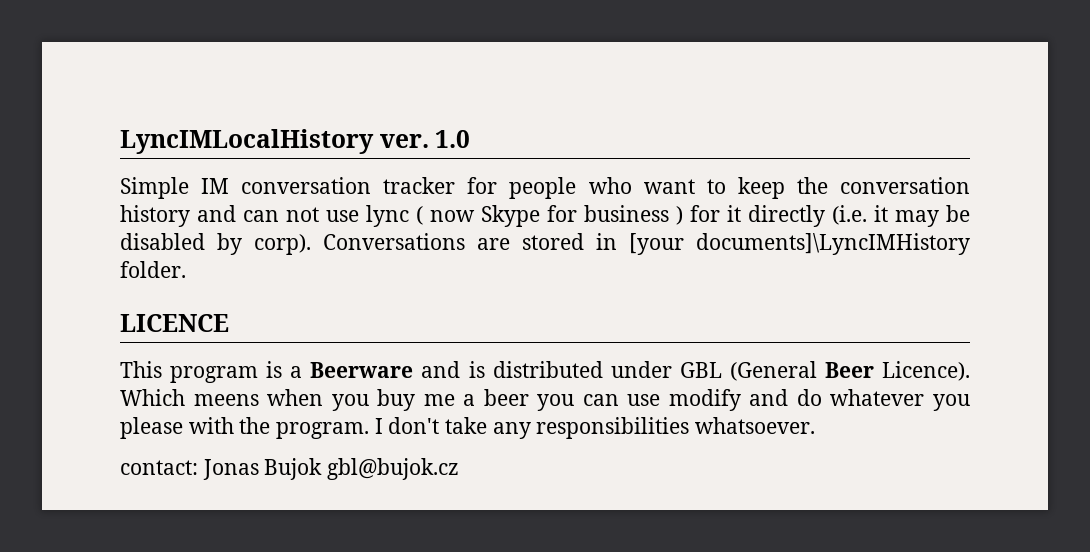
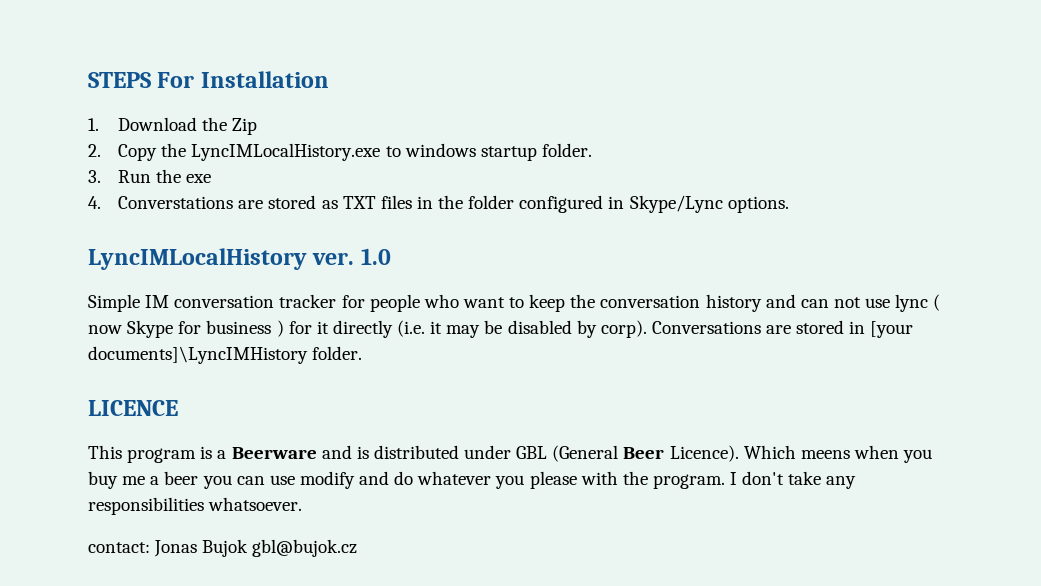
(120, 141) none -> [88,71,329,88] [88,117,258,135] [88,143,592,161] [88,169,212,183] [88,195,789,213] STEPS For Installation // 1. Download the Zip // 2. Copy the LyncIMLocalHistory.exe to windows startup folder. // 3. Run the exe // 4. Converstations are stored as TXT files in the folder configured in Skype/Lync options. //

